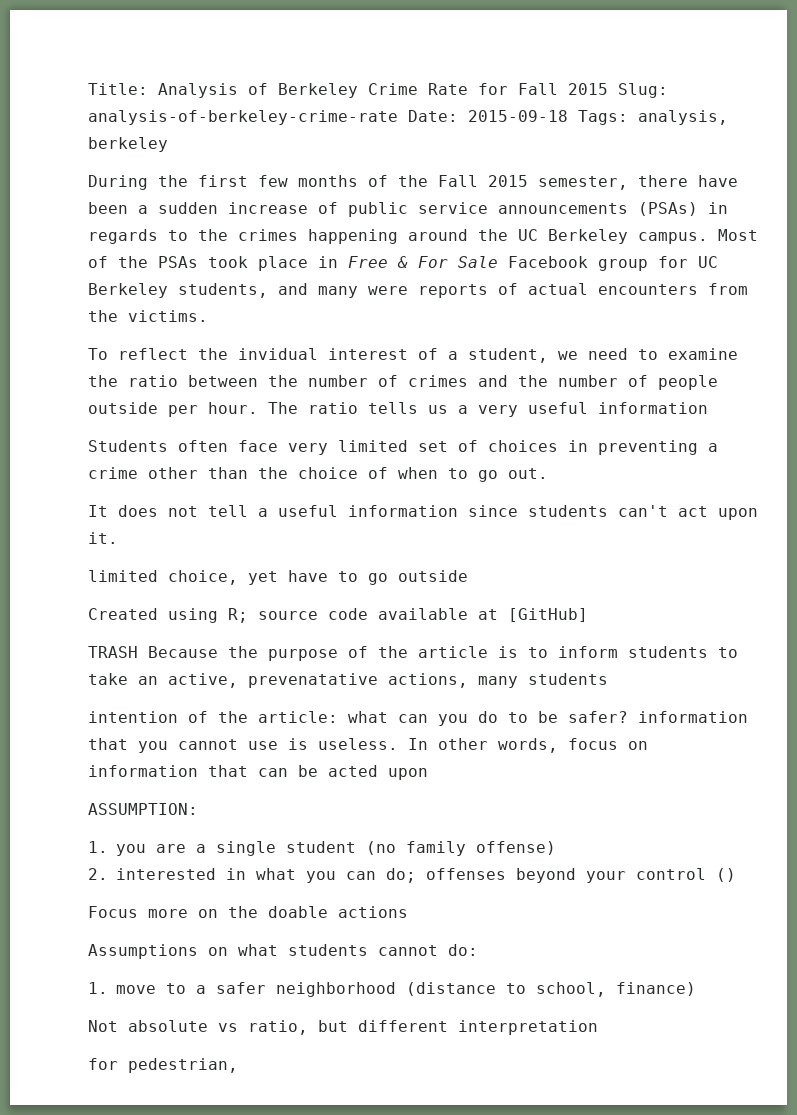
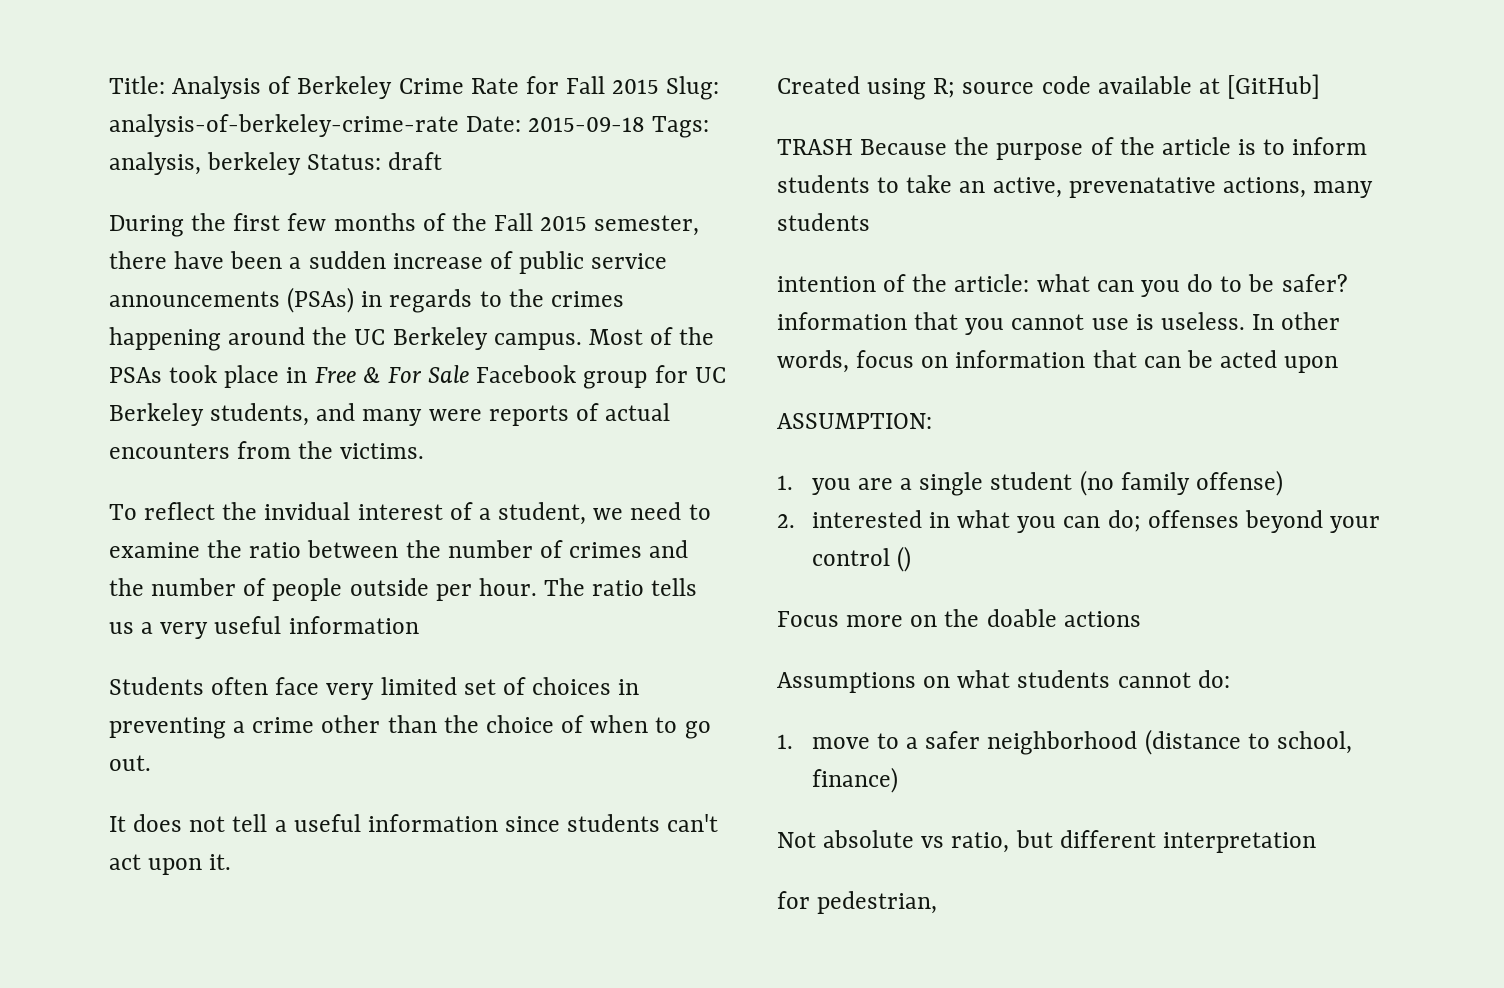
(168, 144) none -> [307,152,443,170] Status: draft
[88,570,468,585] // limited choice, yet have to go outside -> (232, 862) none

